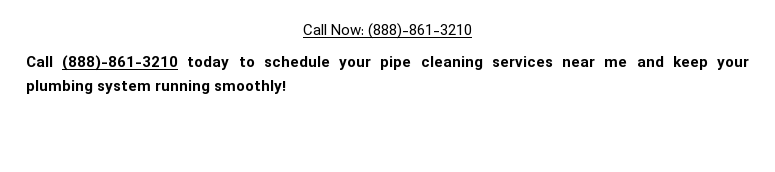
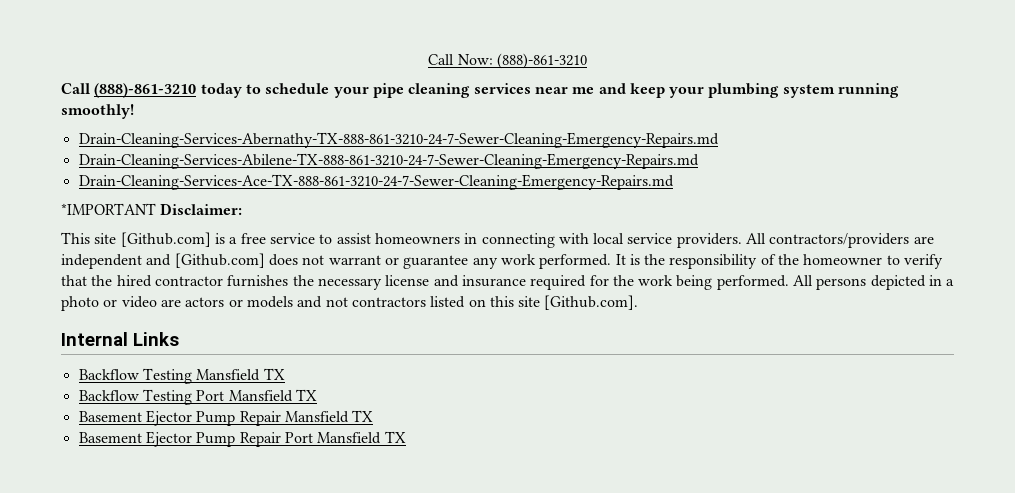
(287, 87) none -> [78,132,719,148] [78,153,699,169] [78,174,674,190] [61,203,243,215] [61,232,934,248] [61,253,944,269] [61,275,955,290] [61,295,639,311] [61,332,179,346] [78,368,285,384] [78,389,317,405] [78,410,374,426] [78,431,406,447] // Drain-Cleaning-Services-Abernathy-TX-888-861-3210-24-7-Sewer-Cleaning-Emergency-Repairs.md // Drain-Cleaning-Services-Abilene-TX-888-861-3210-24-7-Sewer-Cleaning-Emergency-Repairs.md // Drain-Cleaning-Services-Ace-TX-888-861-3210-24-7-Sewer-Cleaning-Emergency-Repairs.md // *IMPORTANT Disclaimer: // This site [Github.com] is a free service to assist homeowners in connecting with local service providers. All contractors/providers are independent and [Github.com] does not warrant or guarantee any work performed. It is the responsibility of the homeowner to verify that the hired contractor furnishes the necessary license and insurance required for the work being performed. All persons depicted in a photo or video are actors or models and not contractors listed on this site [Github.com]. // Internal Links // Backflow Testing Mansfield TX // Backflow Testing Port Mansfield TX // Basement Ejector Pump Repair Mansfield TX // Basement Ejector Pump Repair Port Mansfield TX

